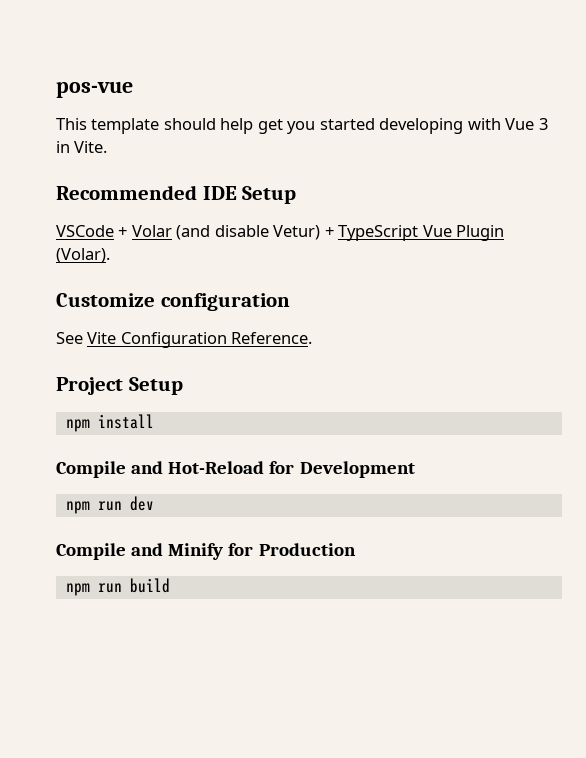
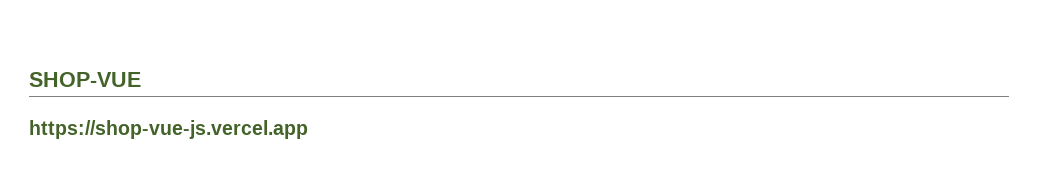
[56,81,133,98] [56,118,548,134] [56,141,108,153] [56,185,297,204] [56,225,505,241] [56,248,110,263] [56,293,290,311] [56,332,313,348] [56,377,183,395] [65,414,154,432] [56,461,415,478] [65,496,154,514] [56,543,356,560] [65,578,170,596] pos-vue // This template should help get you started developing with Vue 3 in Vite. // Recommended IDE Setup // VSCode + Volar (and disable Vetur) + TypeScript Vue Plugin (Volar). // Customize configuration // See Vite Configuration Reference. // Project Setup // npm install // Compile and Hot-Reload for Development // npm run dev // Compile and Minify for Production // npm run build -> [29,72,141,87] [29,120,308,139] SHOP-VUE // https://shop-vue-js.vercel.app

